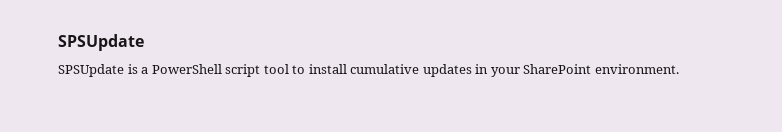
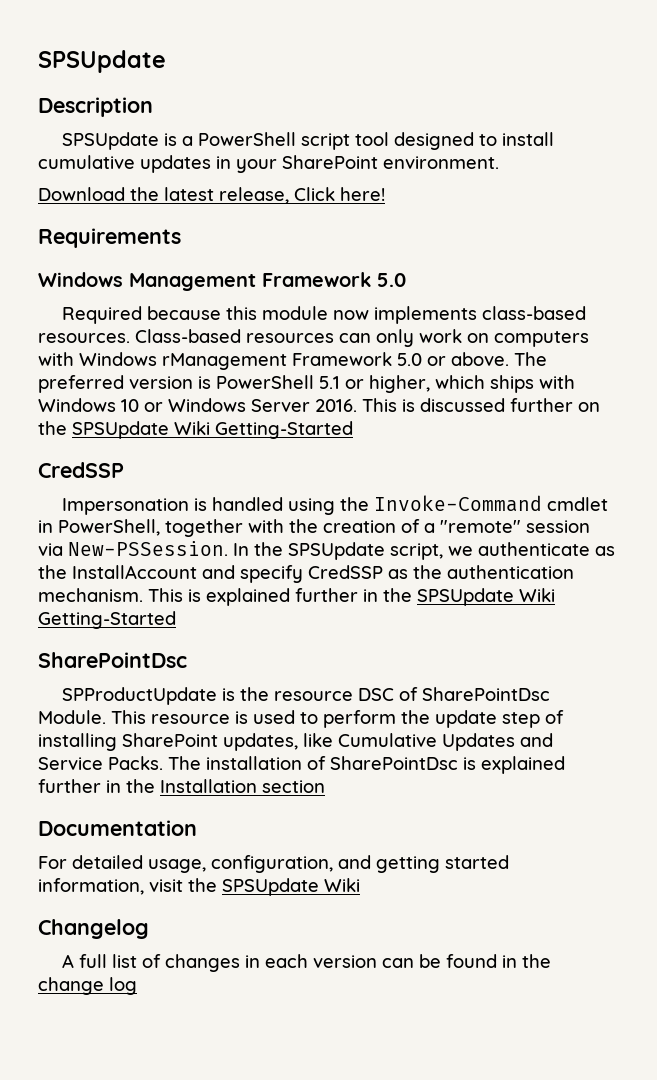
[58,34,144,51] SPSUpdate -> [38,50,166,73] [38,97,153,117] SPSUpdate // Description
(289, 69) none -> [394,132,475,150] designed
(679, 69) none -> [38,187,385,204] [38,228,181,248] [38,272,406,291] [62,306,587,324] [38,329,589,347] [38,352,547,370] [38,375,575,393] [38,398,600,412] [38,421,353,439] [38,462,124,478] [62,495,609,515] [38,519,590,537] [38,541,615,560] [38,565,574,583] [38,588,555,606] [38,611,176,629] [38,652,187,668] [62,687,551,705] [38,710,564,728] [38,733,553,751] [38,756,565,774] [38,779,325,793] [38,820,197,836] [38,855,509,873] [38,878,360,896] [38,919,149,939] [62,954,552,972] [38,977,137,995] // Download the latest release, Click here! // Requirements // Windows Management Framework 5.0 // Required because this module now implements class-based resources. Class-based resources can only work on computers with Windows rManagement Framework 5.0 or above. The preferred version is PowerShell 5.1 or higher, which ships with Windows 10 or Windows Server 2016. This is discussed further on the SPSUpdate Wiki Getting-Started // CredSSP // Impersonation is handled using the Invoke-Command cmdlet in PowerShell, together with the creation of a "remote" session via New-PSSession. In the SPSUpdate script, we authenticate as the InstallAccount and specify CredSSP as the authentication mechanism. This is explained further in the SPSUpdate Wiki Getting-Started // SharePointDsc // SPProductUpdate is the resource DSC of SharePointDsc Module. This resource is used to perform the update step of installing SharePoint updates, like Cumulative Updates and Service Packs. The installation of SharePointDsc is explained further in the Installation section // Documentation // For detailed usage, configuration, and getting started information, visit the SPSUpdate Wiki // Changelog // A full list of changes in each version can be found in the change log

